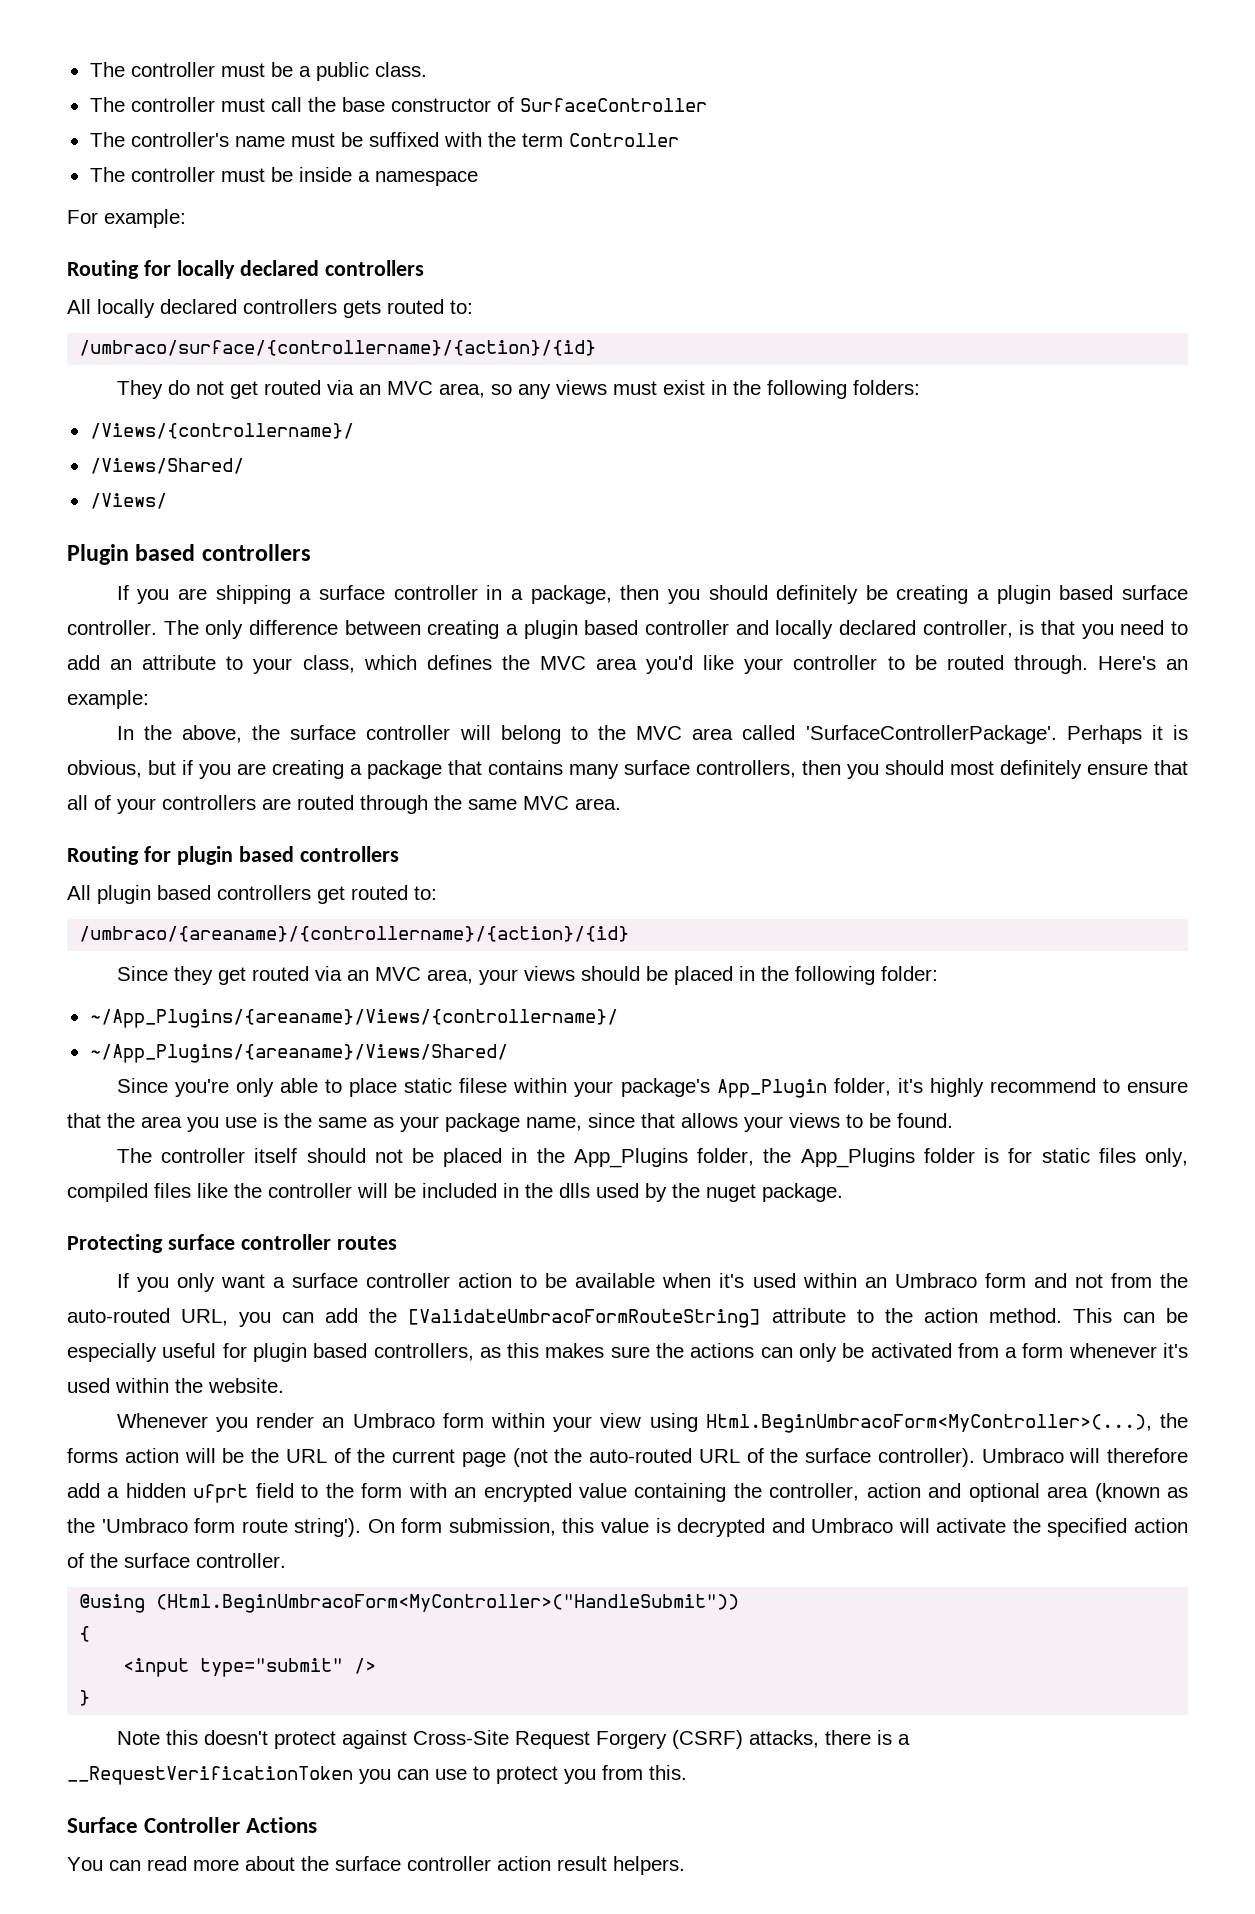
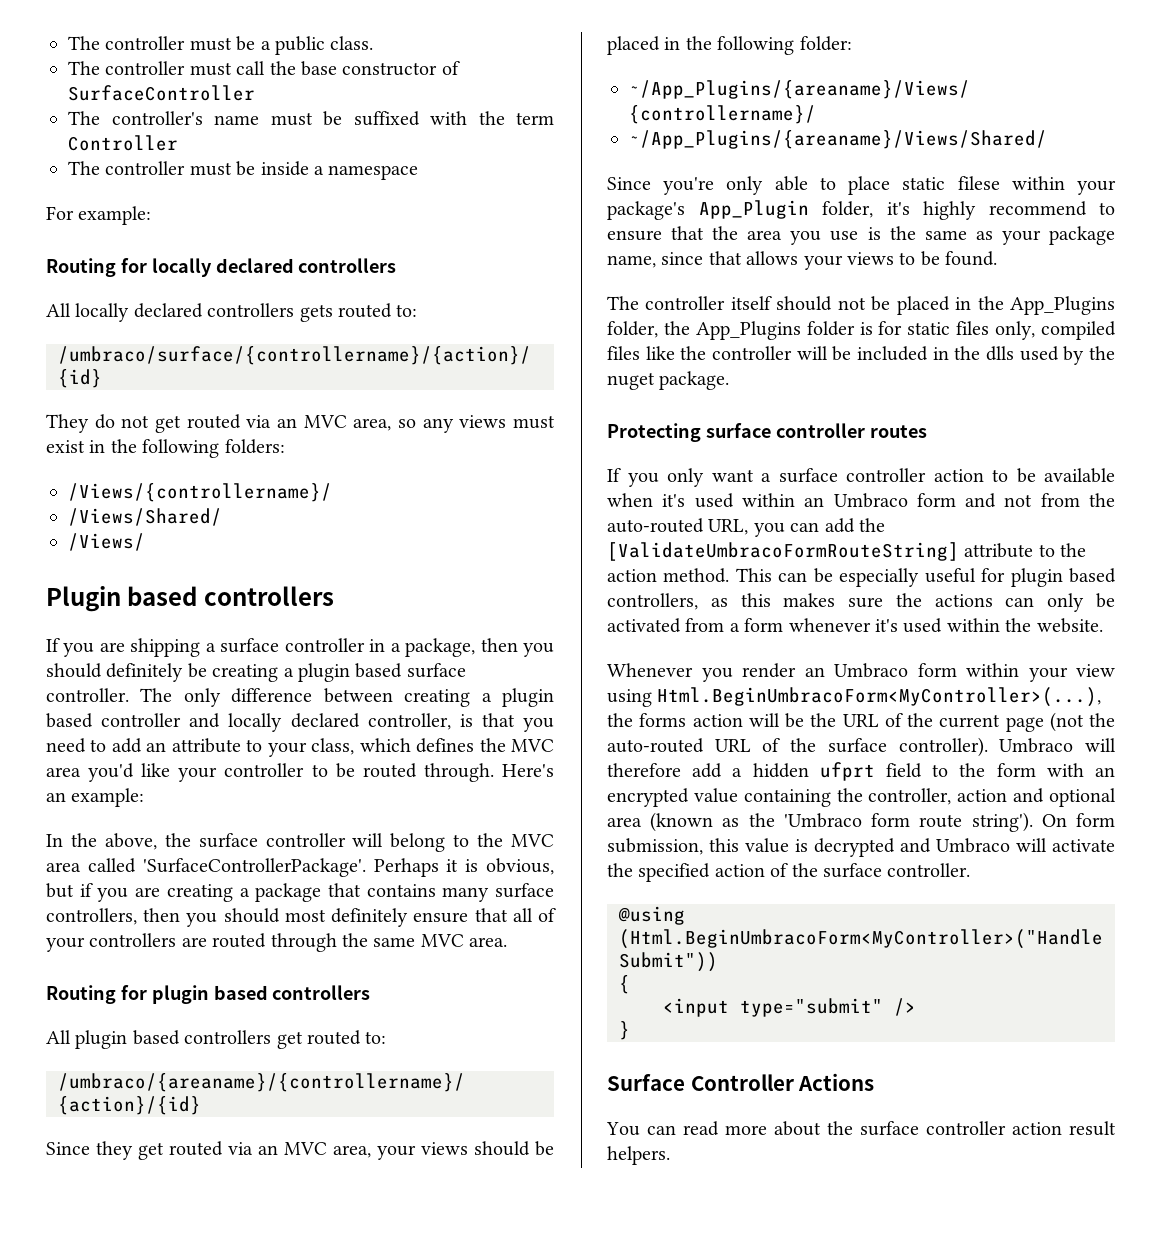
[116,1730,910,1749] [67,1765,687,1785] // Note this doesn't protect against Cross-Site Request Forgery (CSRF) attacks, there is a __RequestVerificationToken you can use to protect you from this. -> (630, 1030) none

